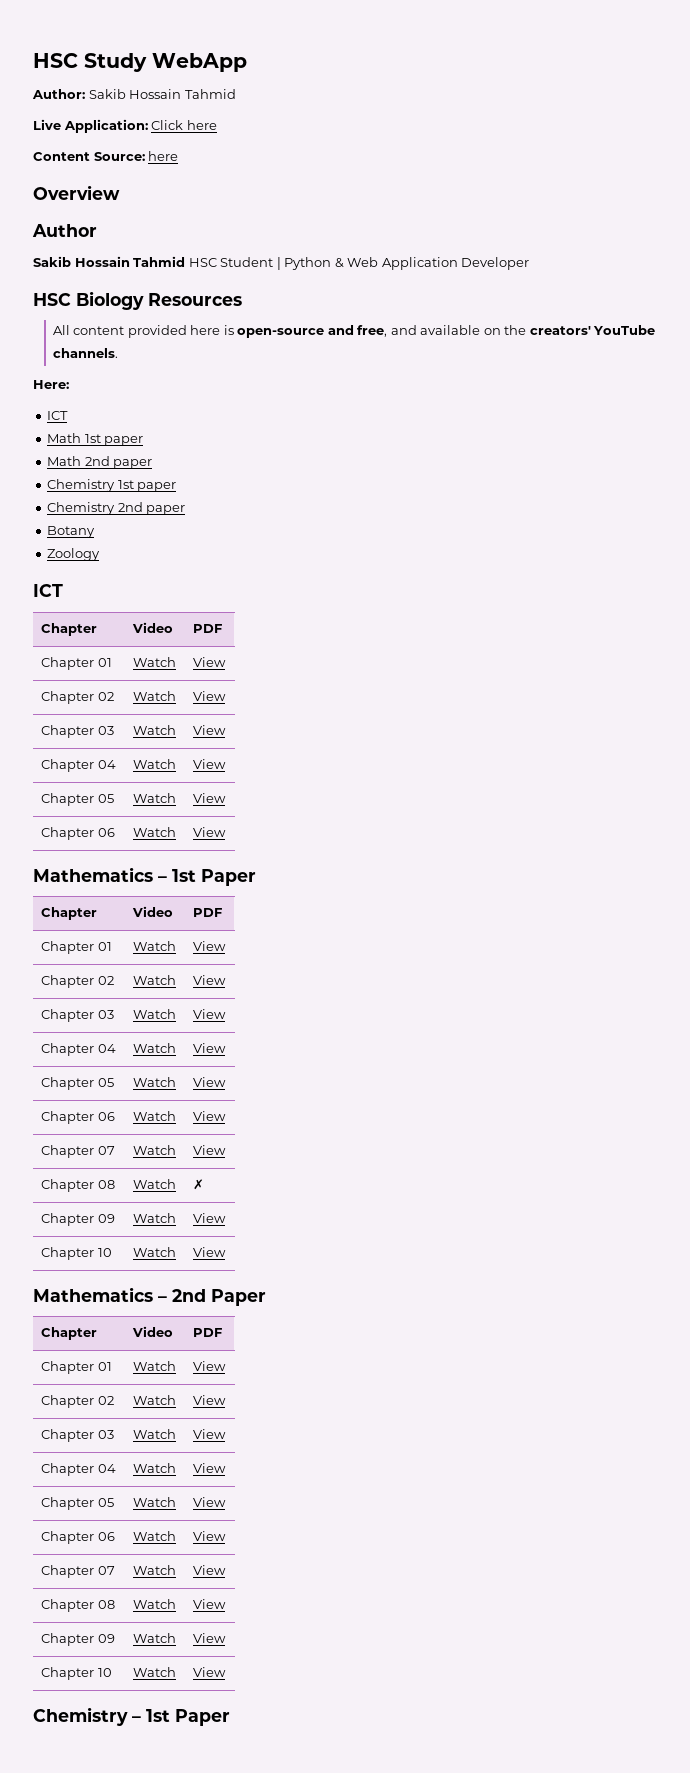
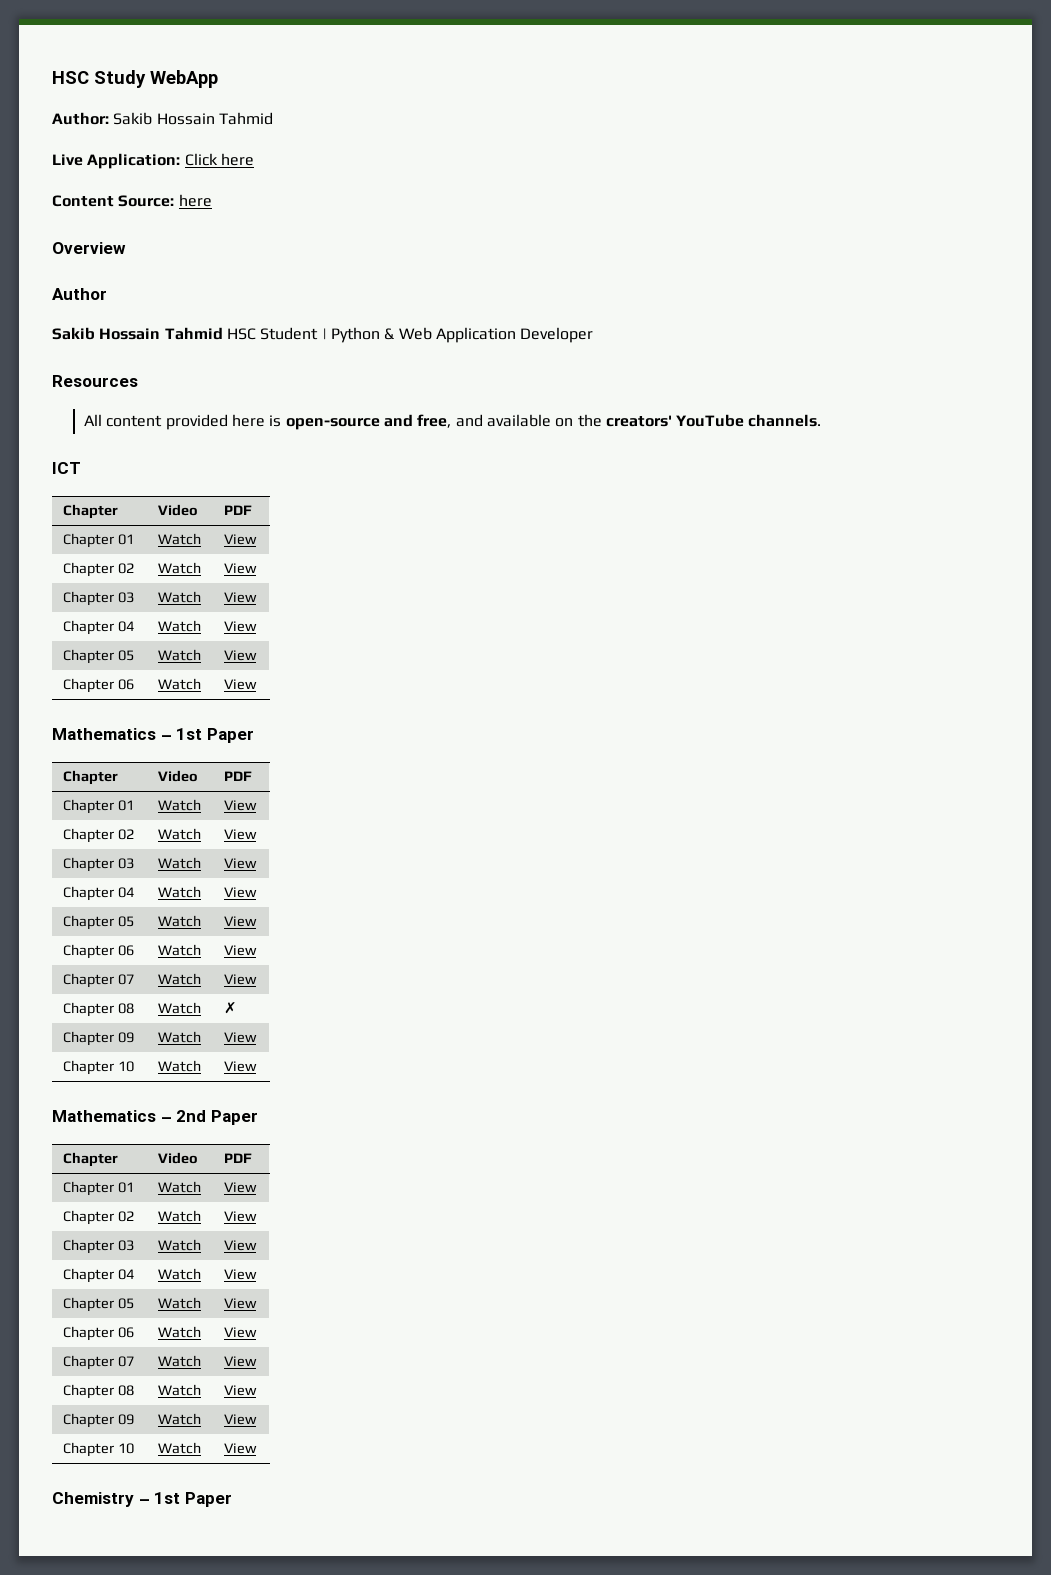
[33,291,144,310] HSC Biology -> (594, 335) none
[33,380,69,389] [47,411,69,420] [47,433,144,446] [47,456,153,469] [47,479,177,492] [47,502,186,515] [47,526,96,538] [47,548,101,561] // Here: // ICT // Math 1st paper // Math 2nd paper // Chemistry 1st paper // Chemistry 2nd paper // Botany // Zoology -> (822, 420) none

